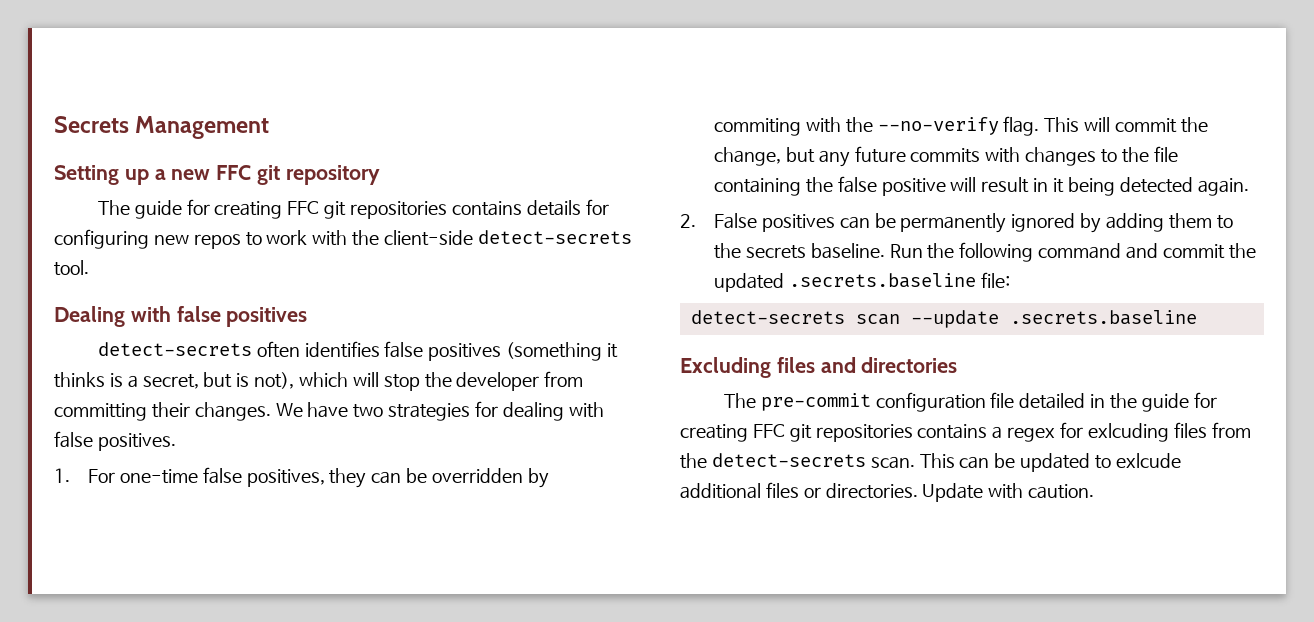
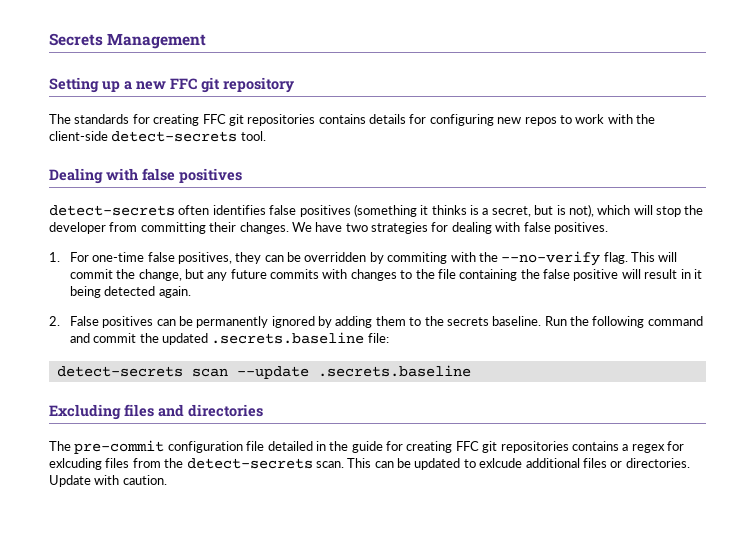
[134,200,182,219] guide -> [74,114,130,124] standards

